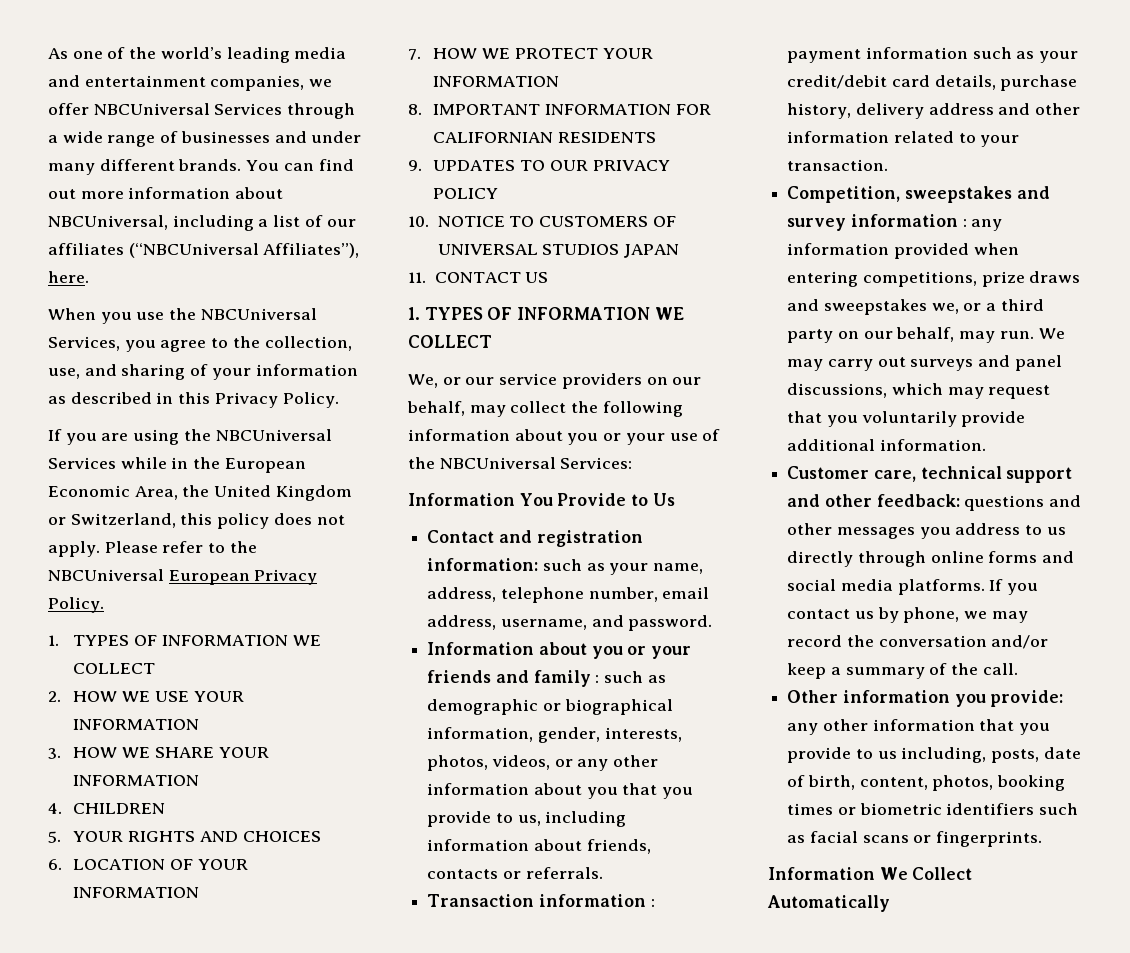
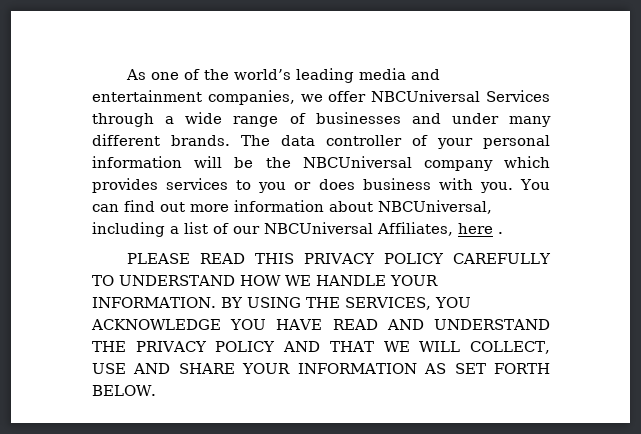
(242, 165) none -> [241,135,550,149] [92,156,550,171] [92,178,513,193] The data controller of your personal information will be the NBCUniversal company which provides services to you or does business with you.
[48,243,360,258] [48,271,89,283] [48,308,317,324] [48,336,352,352] [48,364,358,380] [48,392,339,408] [48,429,332,445] [48,457,306,473] [48,485,352,501] [48,513,345,529] [48,541,257,557] [48,569,318,585] [48,597,104,613] [48,635,321,646] [73,663,156,674] [48,691,244,702] [73,719,200,730] [48,747,269,759] [73,775,200,786] [48,803,166,814] [48,831,321,843] [48,859,248,870] [73,887,200,898] [408,48,653,60] [433,76,560,87] [408,104,711,115] [433,132,657,143] [408,160,670,171] [433,188,499,199] [408,216,676,227] [437,244,680,258] [408,272,549,283] [408,307,684,320] [408,335,492,348] [408,373,702,389] [407,401,683,417] [408,429,721,445] [408,457,633,469] [408,493,675,506] [427,530,643,547] [427,558,704,575] [427,587,710,603] [427,615,713,631] [427,642,692,659] [427,670,666,687] [427,699,673,715] [427,727,682,743] [427,755,659,771] [427,783,694,799] [427,811,627,827] [427,839,651,854] [427,867,603,879] [427,894,655,907] [787,47,1079,63] [787,75,1078,91] [787,103,1081,119] [787,131,1020,147] [787,159,889,171] [787,186,1050,203] [787,214,1003,231] [787,243,1019,259] [787,271,1081,287] [787,299,1044,315] [787,327,1065,343] [787,355,1062,371] [787,383,1051,399] [787,411,1026,427] [787,439,986,451] [787,466,1073,483] [787,494,1082,511] [787,523,1066,539] [787,551,1075,567] [787,579,1039,595] [787,607,1028,623] [787,635,1049,649] [787,663,1018,679] [787,690,1064,707] [787,719,1051,735] [787,747,1081,763] [787,775,1066,791] [787,803,1079,815] [787,831,1043,847] [768,867,973,880] [767,895,890,912] affiliates (“NBCUniversal Affiliates”), here. // When you use the NBCUniversal Services, you agree to the collection, use, and sharing of your information as described in this Privacy Policy. // If you are using the NBCUniversal Services while in the European Economic Area, the United Kingdom or Switzerland, this policy does not apply. Please refer to the NBCUniversal European Privacy Policy. // 1. TYPES OF INFORMATION WE COLLECT // 2. HOW WE USE YOUR INFORMATION // 3. HOW WE SHARE YOUR INFORMATION // 4. CHILDREN // 5. YOUR RIGHTS AND CHOICES // 6. LOCATION OF YOUR INFORMATION // 7. HOW WE PROTECT YOUR INFORMATION // 8. IMPORTANT INFORMATION FOR CALIFORNIAN RESIDENTS // 9. UPDATES TO OUR PRIVACY POLICY // 10. NOTICE TO CUSTOMERS OF UNIVERSAL STUDIOS JAPAN // 11. CONTACT US // 1. TYPES OF INFORMATION WE COLLECT // We, or our service providers on our behalf, may collect the following information about you or your use of the NBCUniversal Services: // Information You Provide to Us // Contact and registration information: such as your name, address, telephone number, email address, username, and password. // Information about you or your friends and family : such as demographic or biographical information, gender, interests, photos, videos, or any other information about you that you provide to us, including information about friends, contacts or referrals. // Transaction information : payment information such as your credit/debit card details, purchase history, delivery address and other information related to your transaction. // Competition, sweepstakes and survey information : any information provided when entering competitions, prize draws and sweepstakes we, or a third party on our behalf, may run. We may carry out surveys and panel discussions, which may request that you voluntarily provide additional information. // Customer care, technical support and other feedback: questions and other messages you address to us directly through online forms and social media platforms. If you contact us by phone, we may record the conversation and/or keep a summary of the call. // Other information you provide: any other information that you provide to us including, posts, date of birth, content, photos, booking times or biometric identifiers such as facial scans or fingerprints. // Information We Collect Automatically -> [264,222,503,236] [126,253,552,264] [92,275,438,286] [92,297,471,310] [91,319,550,330] [92,341,551,354] [92,363,550,374] [92,385,156,396] NBCUniversal Affiliates, here . // PLEASE READ THIS PRIVACY POLICY CAREFULLY TO UNDERSTAND HOW WE HANDLE YOUR INFORMATION. BY USING THE SERVICES, YOU ACKNOWLEDGE YOU HAVE READ AND UNDERSTAND THE PRIVACY POLICY AND THAT WE WILL COLLECT, USE AND SHARE YOUR INFORMATION AS SET FORTH BELOW.

